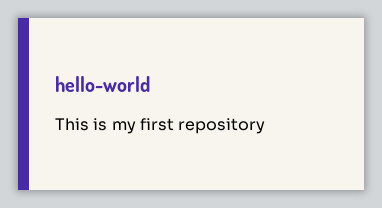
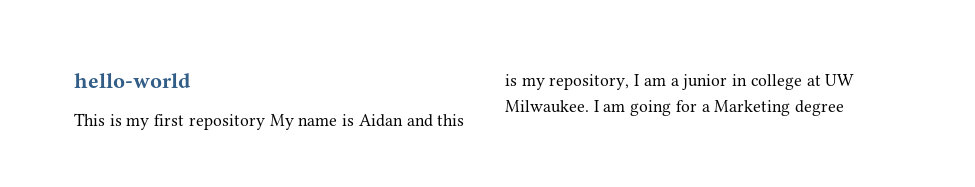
(266, 126) none -> [269,114,465,130] [505,74,855,90] [505,100,845,116] My name is Aidan and this is my repository, I am a junior in college at UW Milwaukee. I am going for a Marketing degree

